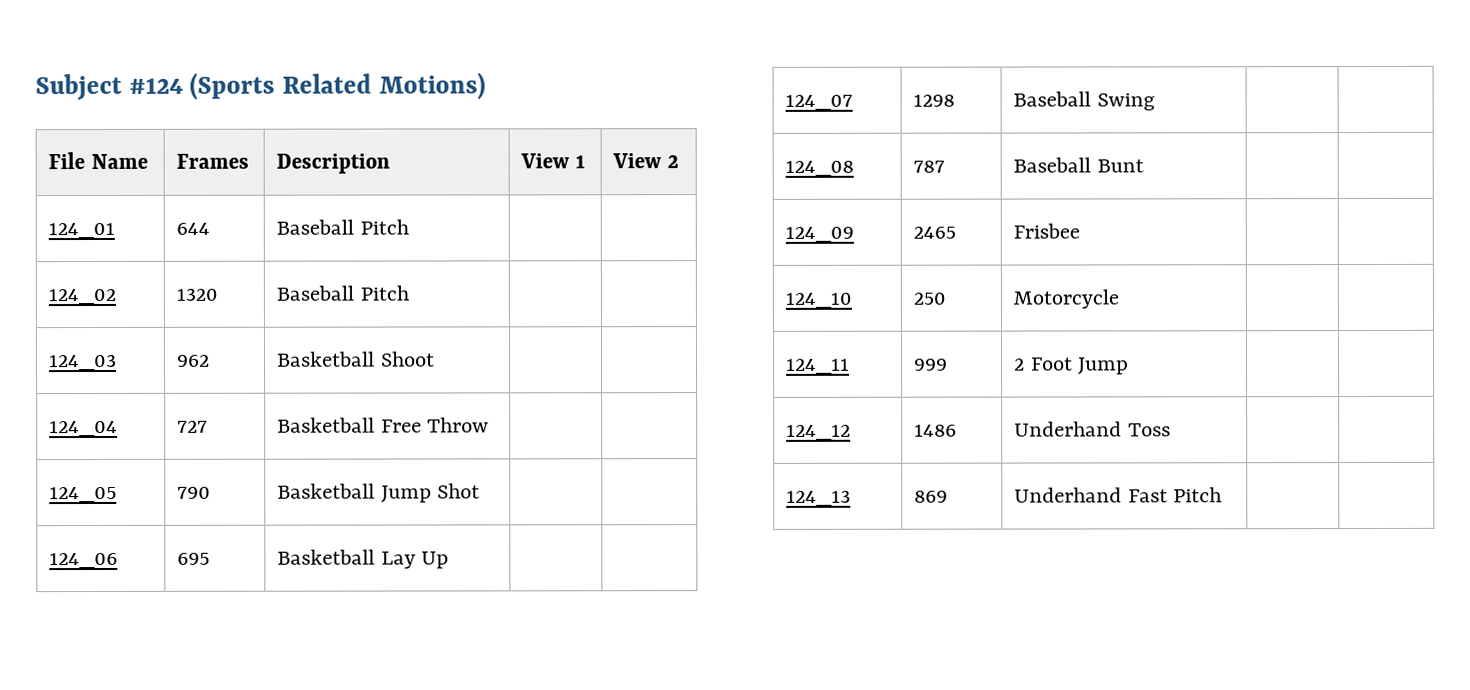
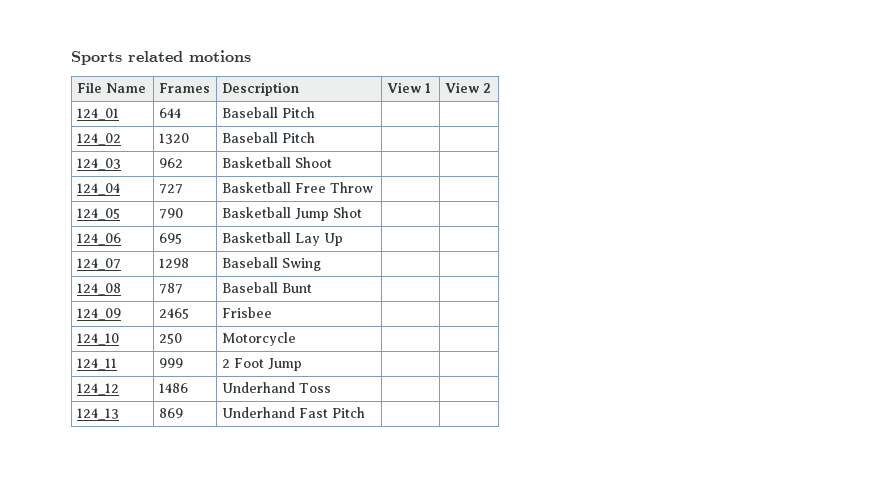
[35,72,486,101] Subject #124 (Sports Related Motions) -> [71,50,251,65] Sports related motions

